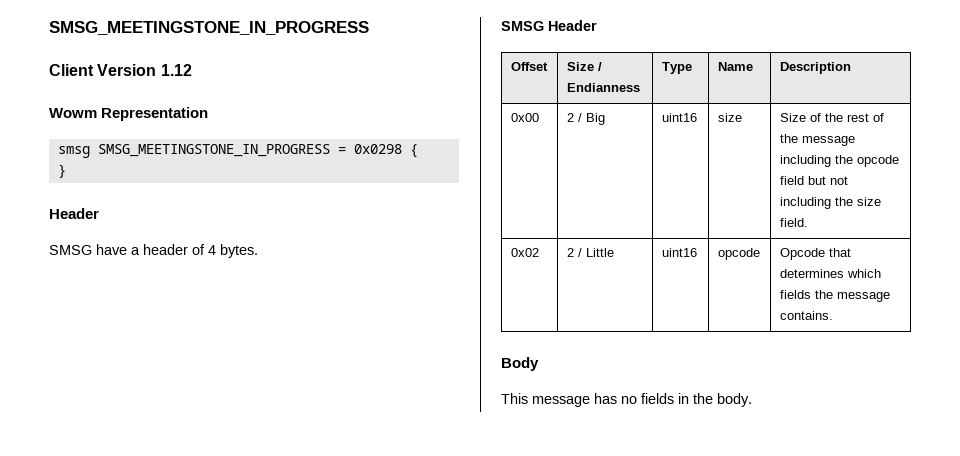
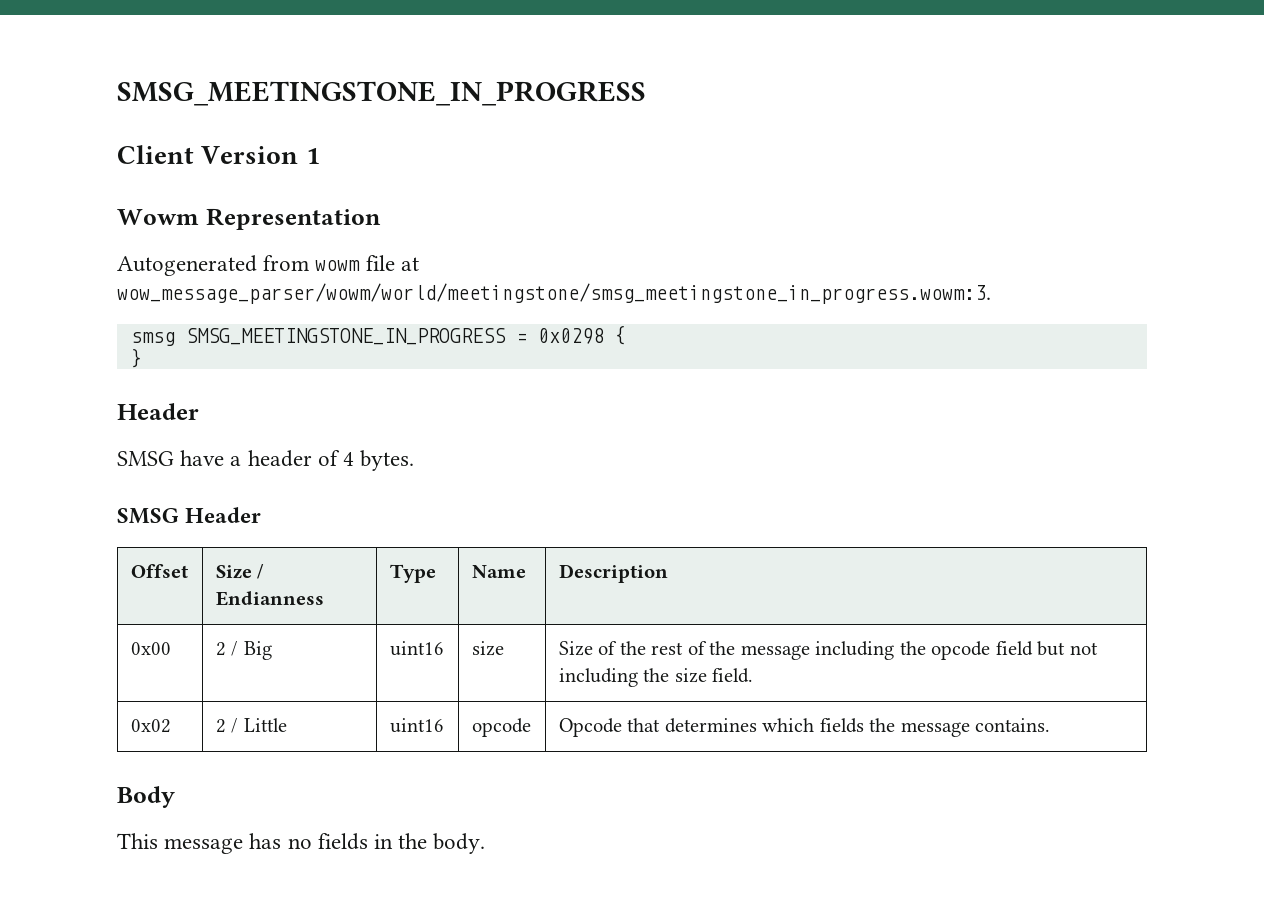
[160,64,192,76] 1.12 -> [305,148,320,164] 1
(209, 114) none -> [117,255,419,276] [117,283,991,304] // Autogenerated from wowm file at wow_message_parser/wowm/world/meetingstone/smsg_meetingstone_in_progress.wowm:3.

